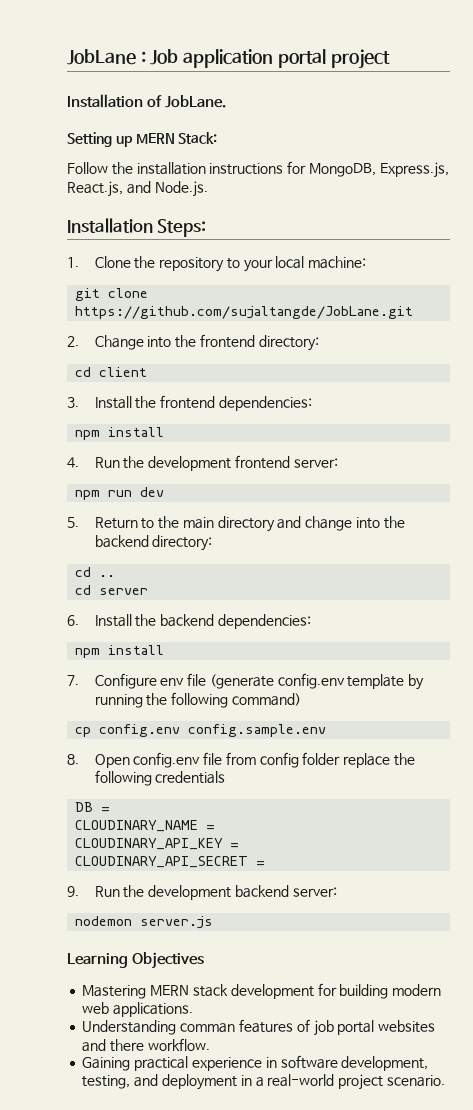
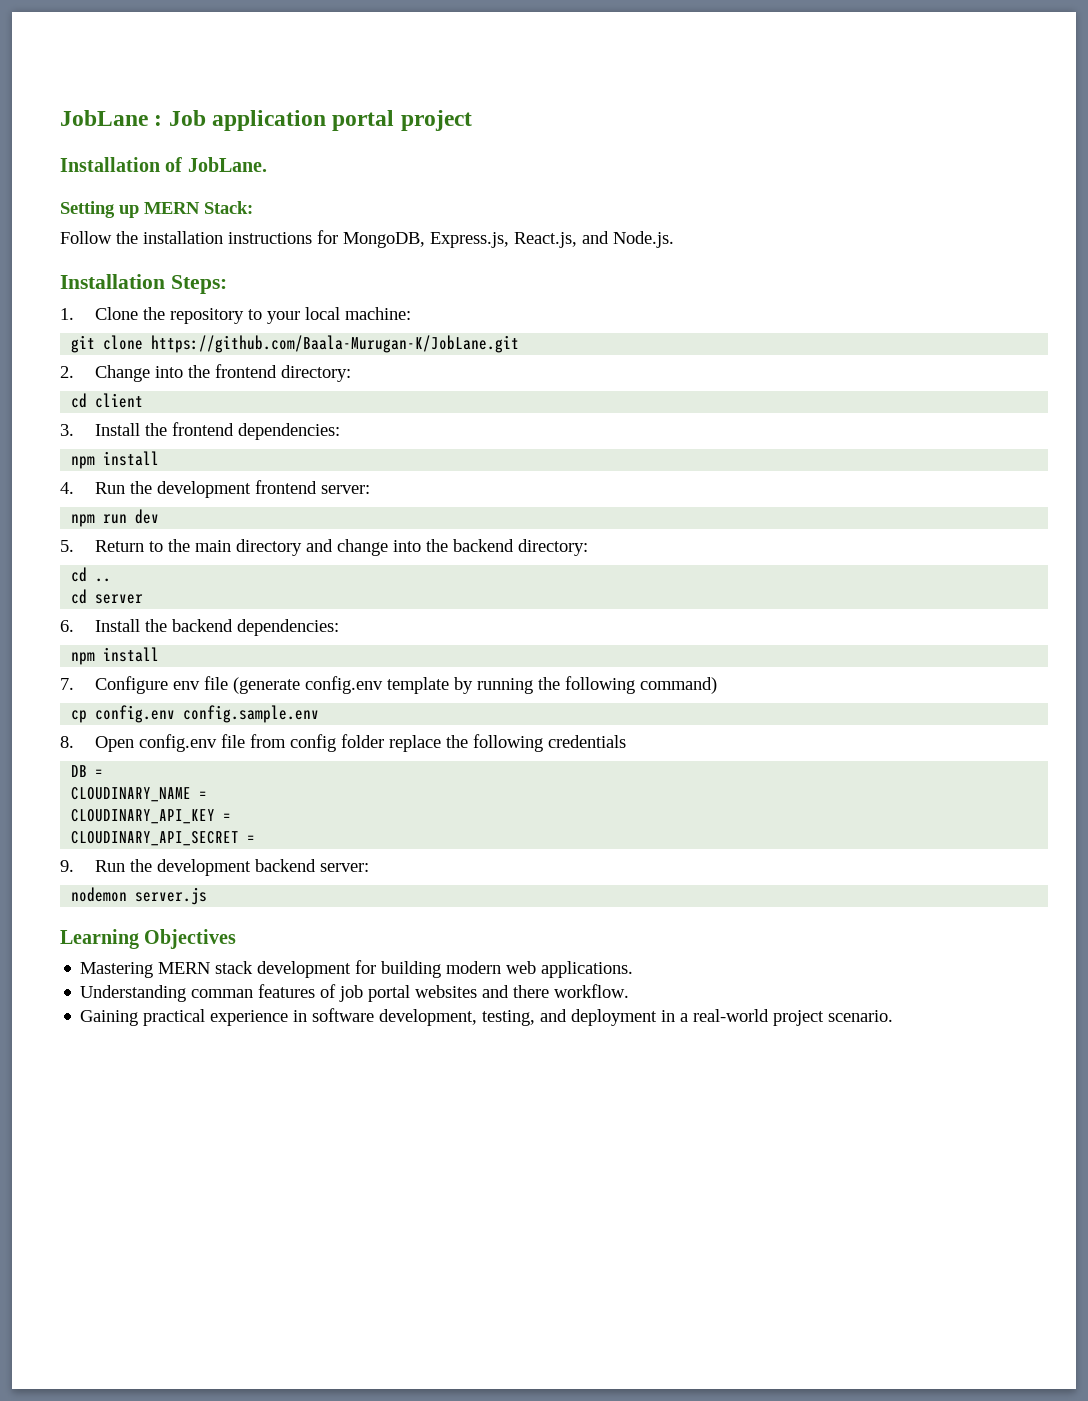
[75,306,414,319] https://github.com/sujaltangde/JobLane.git -> [151,335,520,353] https://github.com/Baala-Murugan-K/JobLane.git

